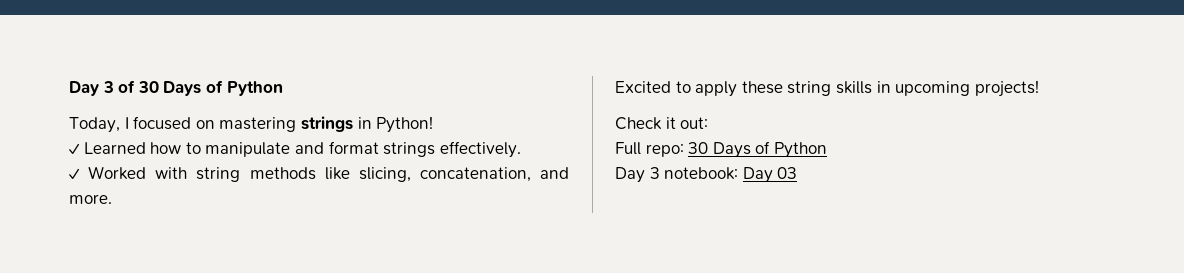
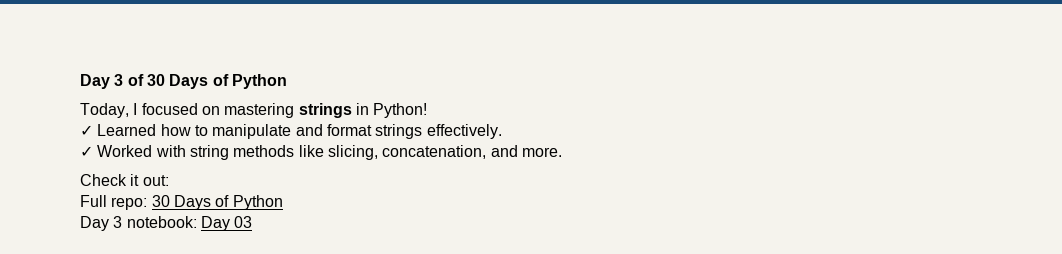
[615,80,1039,97] // Excited to apply these string skills in upcoming projects! -> (562, 152) none

